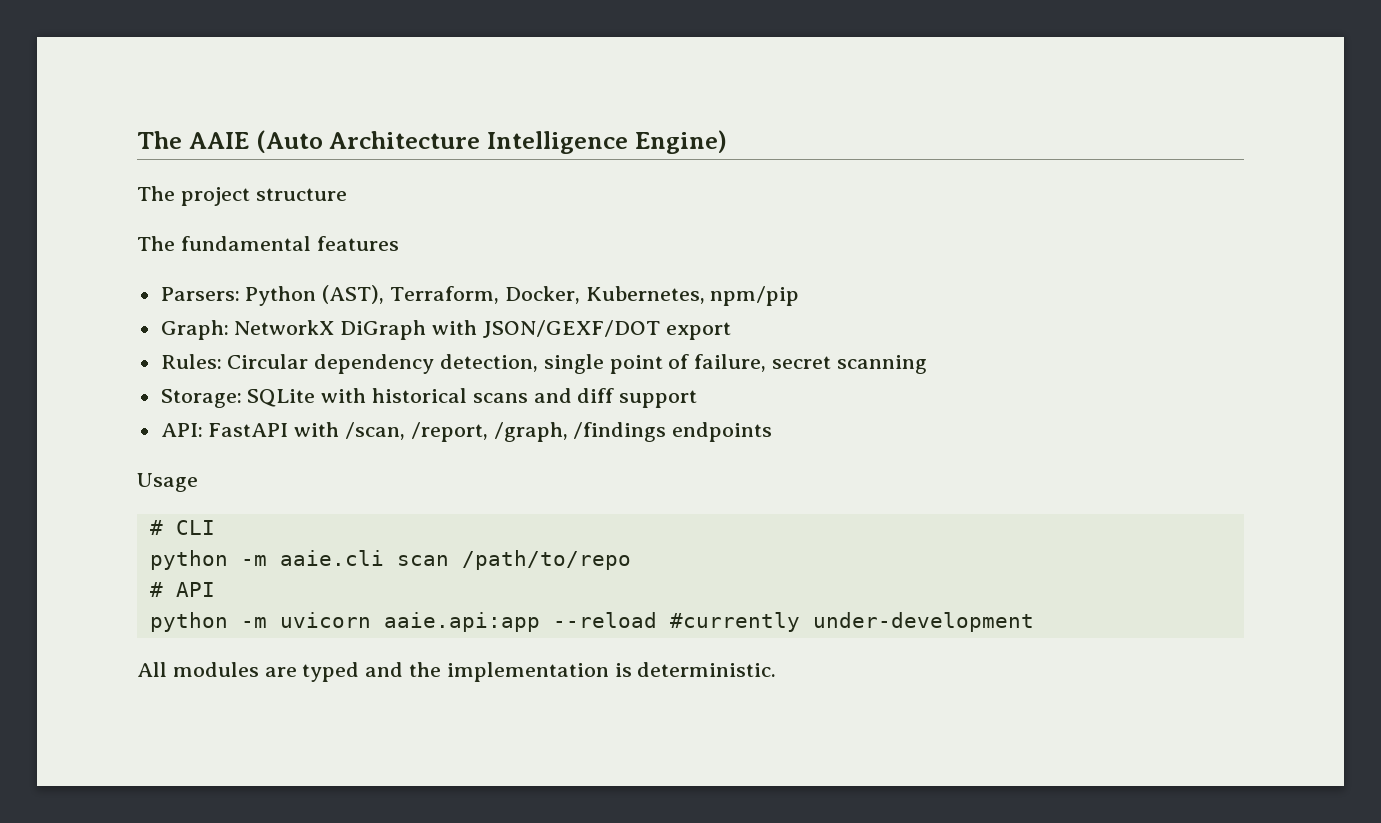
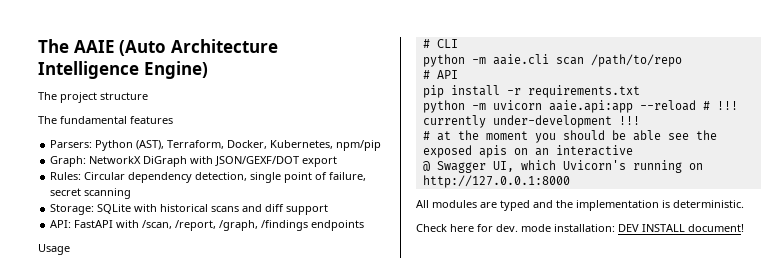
(215, 589) none -> [422,85,640,98] // pip install -r requirements.txt
[669,612,1034,632] #currently under-development -> [702,101,738,110] [422,115,640,128] [422,130,717,143] [422,145,633,158] [422,160,703,173] [422,175,570,188] # !!! currently under-development !!! // # at the moment you should be able see the exposed apis on an interactive // @ Swagger UI, which Uvicorn's running on http://127.0.0.1:8000
(777, 669) none -> [416,224,744,232] // Check here for dev. mode installation: DEV INSTALL document!

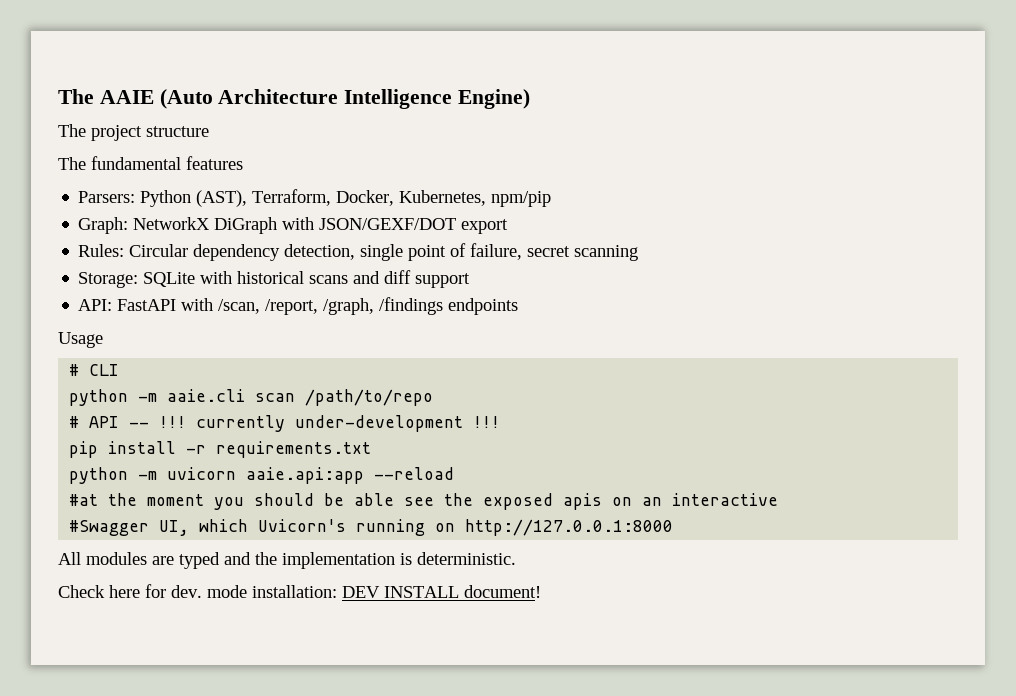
(458, 74) none -> [129,415,501,432] -- !!! currently under-development !!!
[702,101,738,110] [422,115,640,128] [422,131,451,141] # !!! currently under-development !!! // # at -> [69,494,99,506] // #at
[422,161,486,173] @ Swagger -> [69,520,150,536] #Swagger

